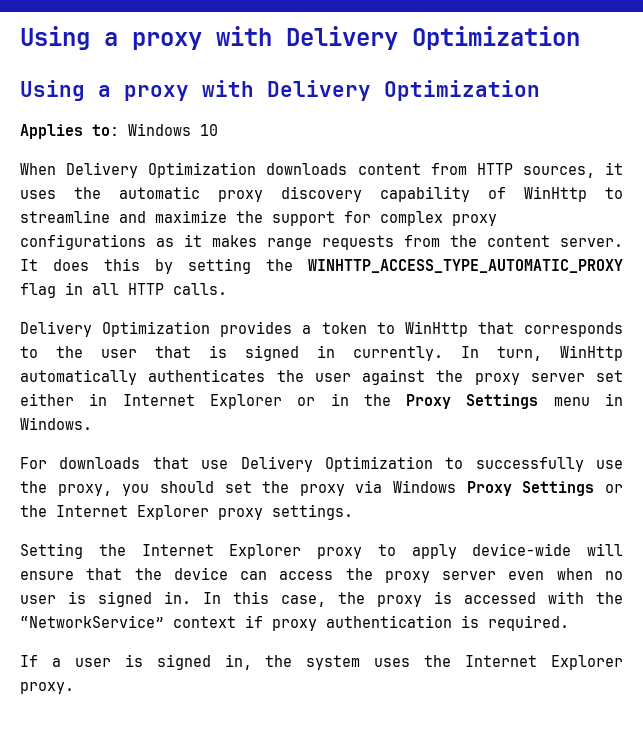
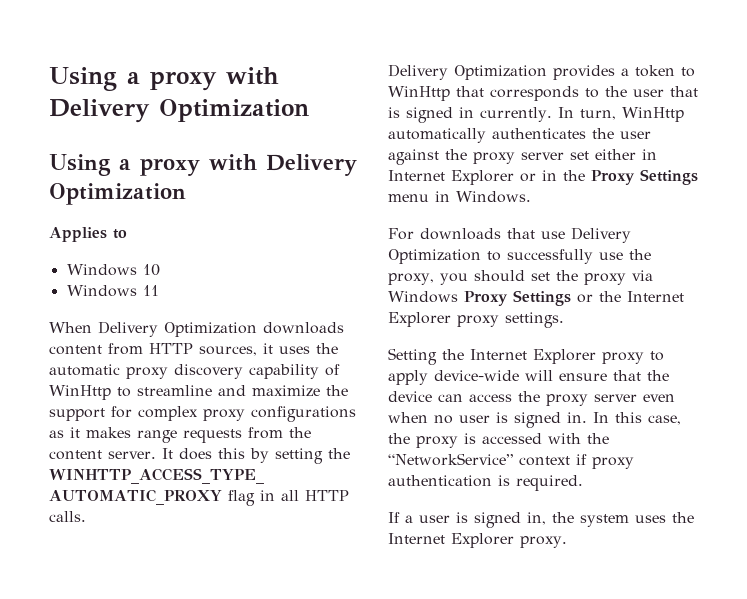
[92,124,119,136] to: -> [113,229,127,239] to //
(218, 130) none -> [66,285,159,297] // Windows 11

